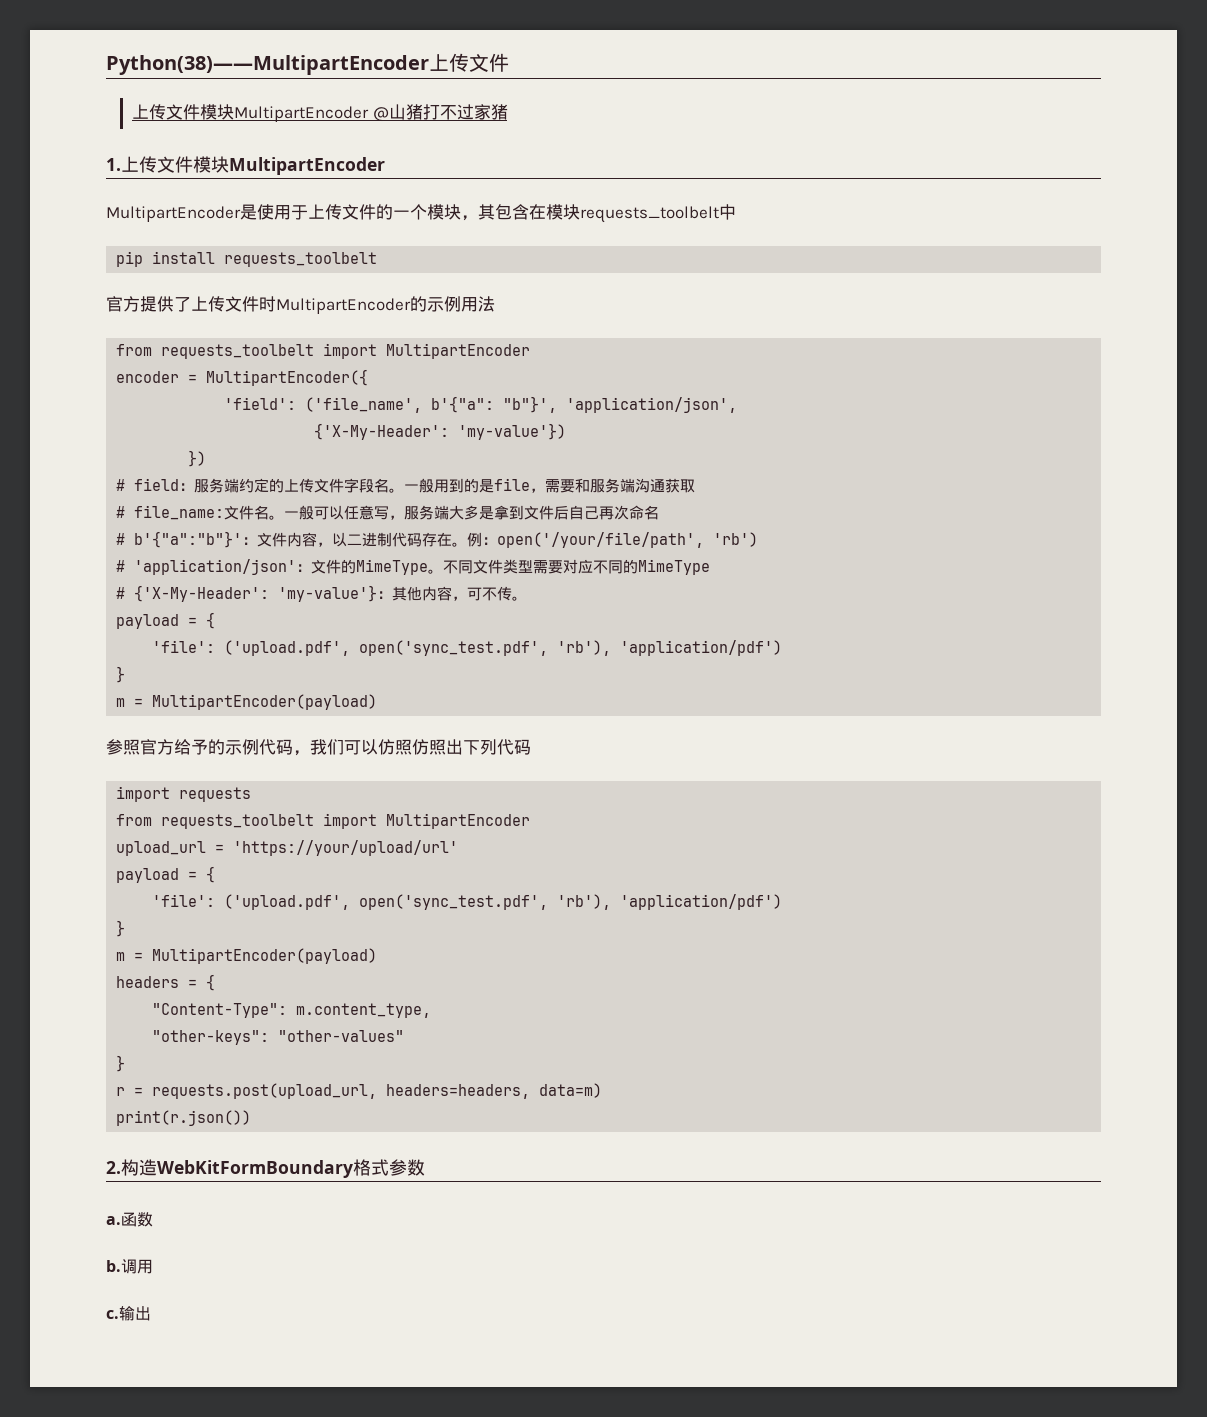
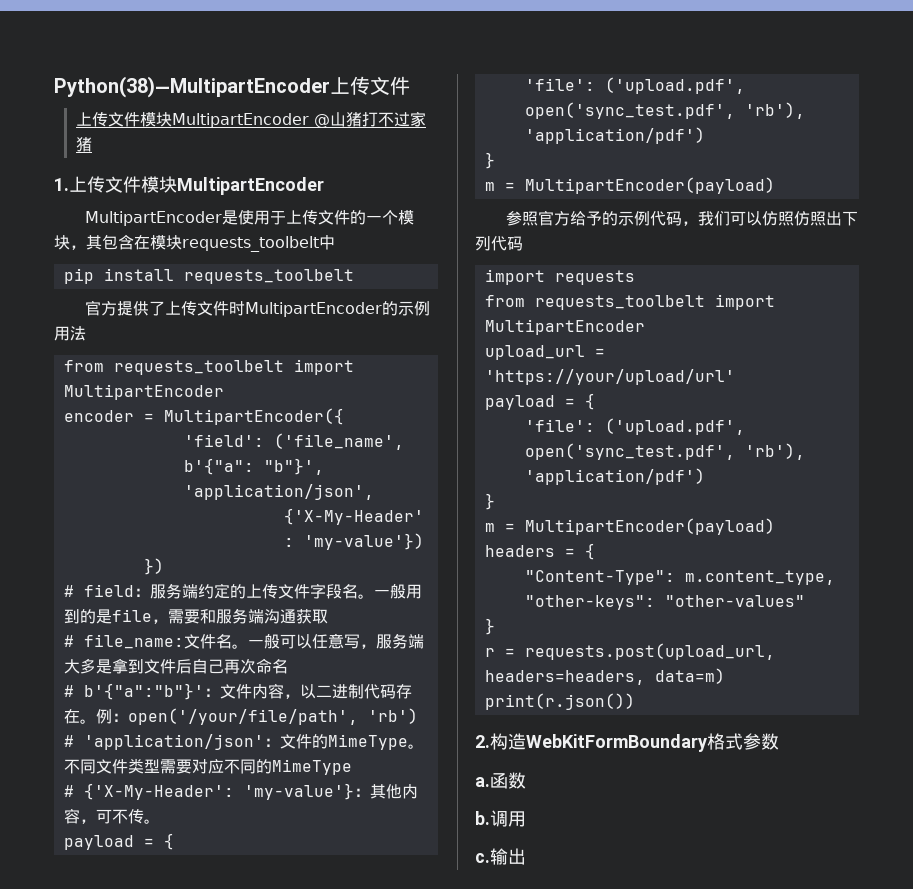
[106,55,429,75] Python(38)——MultipartEncoder -> [54,76,330,98] Python(38)—MultipartEncoder

